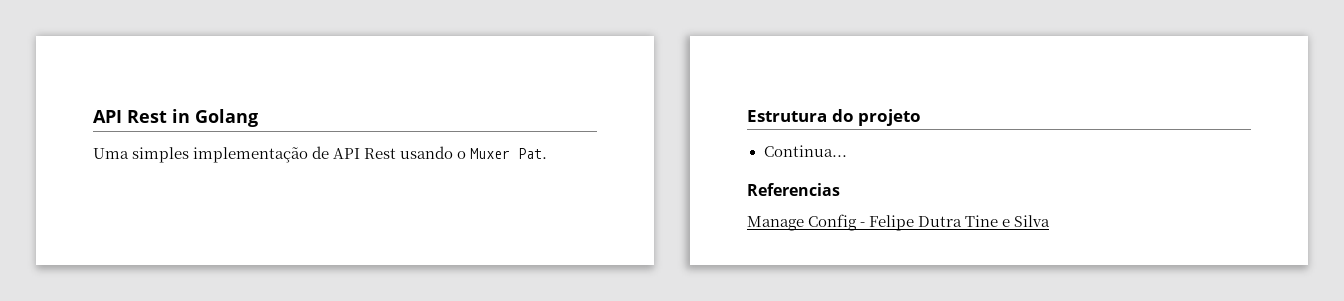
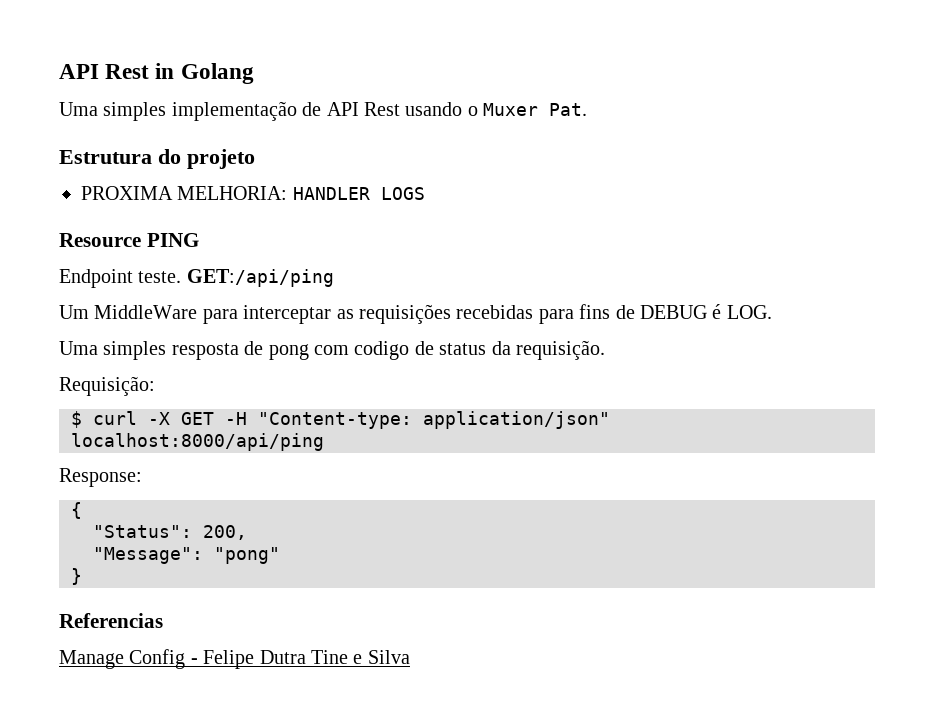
[763,145,847,157] Continua... -> [81,186,425,200] [59,233,199,247] [59,269,334,288] [59,304,772,324] [59,340,605,360] [59,376,155,396] [71,411,610,429] [71,433,324,451] [59,468,142,487] [71,502,82,519] [93,525,247,540] [93,547,280,564] [71,568,82,585] PROXIMA MELHORIA: HANDLER LOGS // Resource PING // Endpoint teste. GET:/api/ping // Um MiddleWare para interceptar as requisições recebidas para fins de DEBUG é LOG. // Uma simples resposta de pong com codigo de status da requisição. // Requisição: // $ curl -X GET -H "Content-type: application/json" localhost:8000/api/ping // Response: // { // "Status": 200, // "Message": "pong" // }

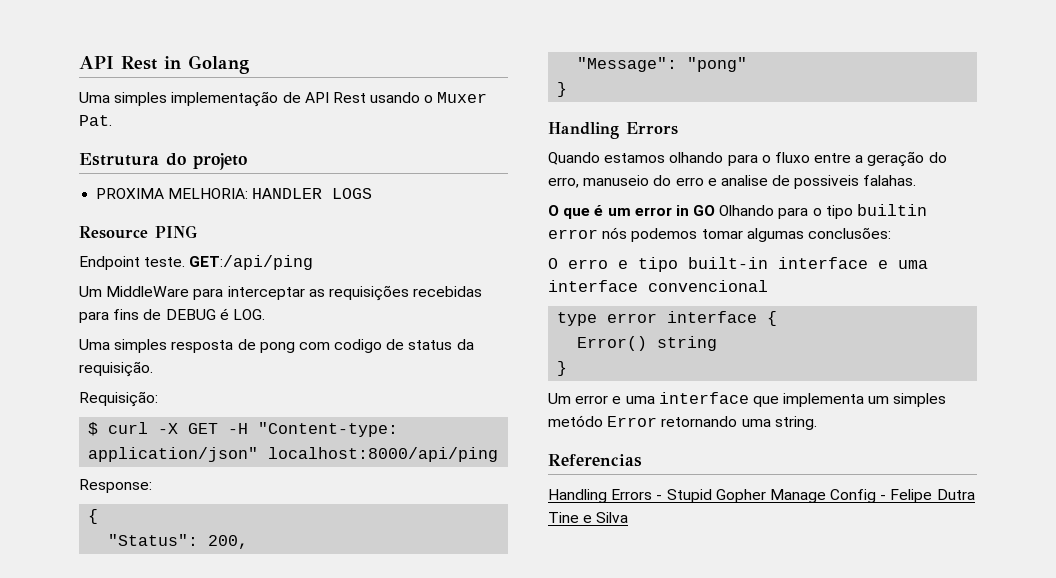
[59,613,163,628] Referencias // -> [548,122,678,139] [548,151,947,167] [548,175,917,189] [548,204,928,219] [548,227,891,242] [548,257,928,272] [548,280,768,292] [557,311,778,326] [577,336,718,351] [557,361,568,376] [548,392,947,407] [548,415,817,430] [548,454,642,467] [548,489,766,503] Handling Errors // Quando estamos olhando para o fluxo entre a geração do erro, manuseio do erro e analise de possiveis falahas. // O que é um error in GO Olhando para o tipo builtin error nós podemos tomar algumas conclusões: // O erro e tipo built-in interface e uma interface convencional // type error interface { // Error() string // } // Um error e uma interface que implementa um simples metódo Error retornando uma string. // Referencias // Handling Errors - Stupid Gopher

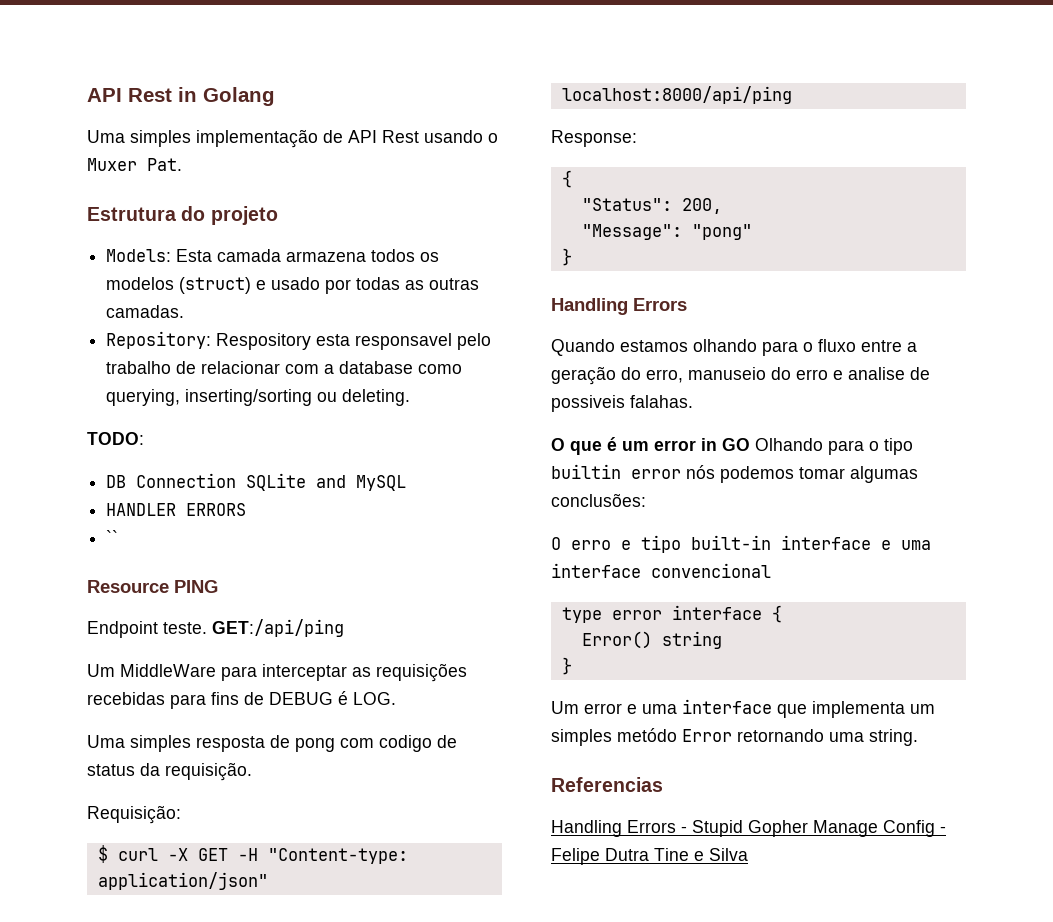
[96,188,373,199] PROXIMA MELHORIA: HANDLER LOGS -> [106,249,440,262] [106,277,480,294] [106,305,185,318] [106,331,492,350] [106,361,463,374] [106,389,411,406] [87,432,144,445] [106,473,407,491] [106,503,247,516] [106,530,119,544] Models: Esta camada armazena todos os modelos (struct) e usado por todas as outras camadas. // Repository: Respository esta responsavel pelo trabalho de relacionar com a database como querying, inserting/sorting ou deleting. // TODO: // DB Connection SQLite and MySQL // HANDLER ERRORS // ``

